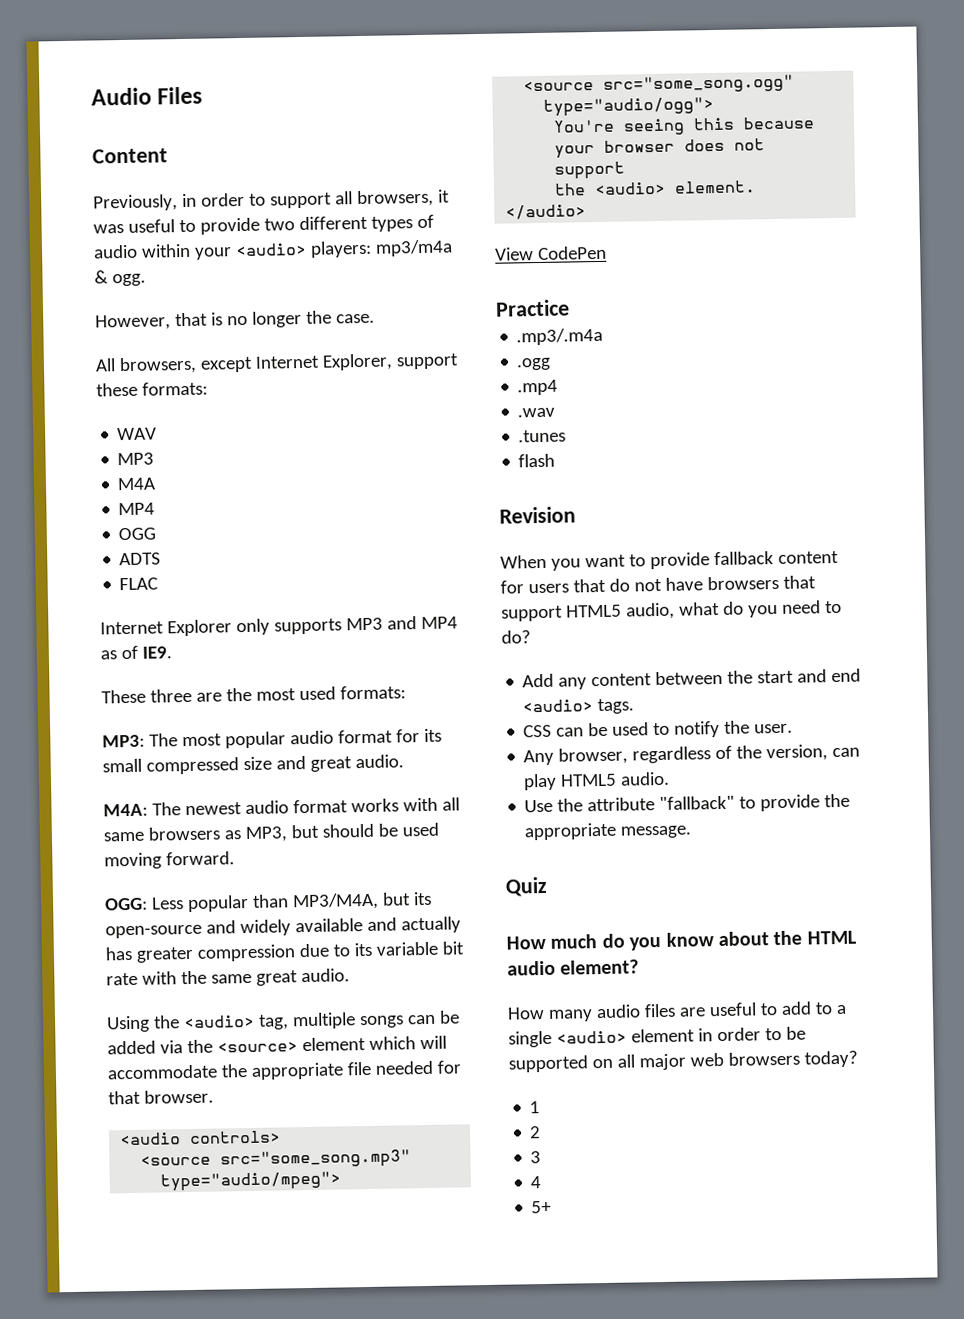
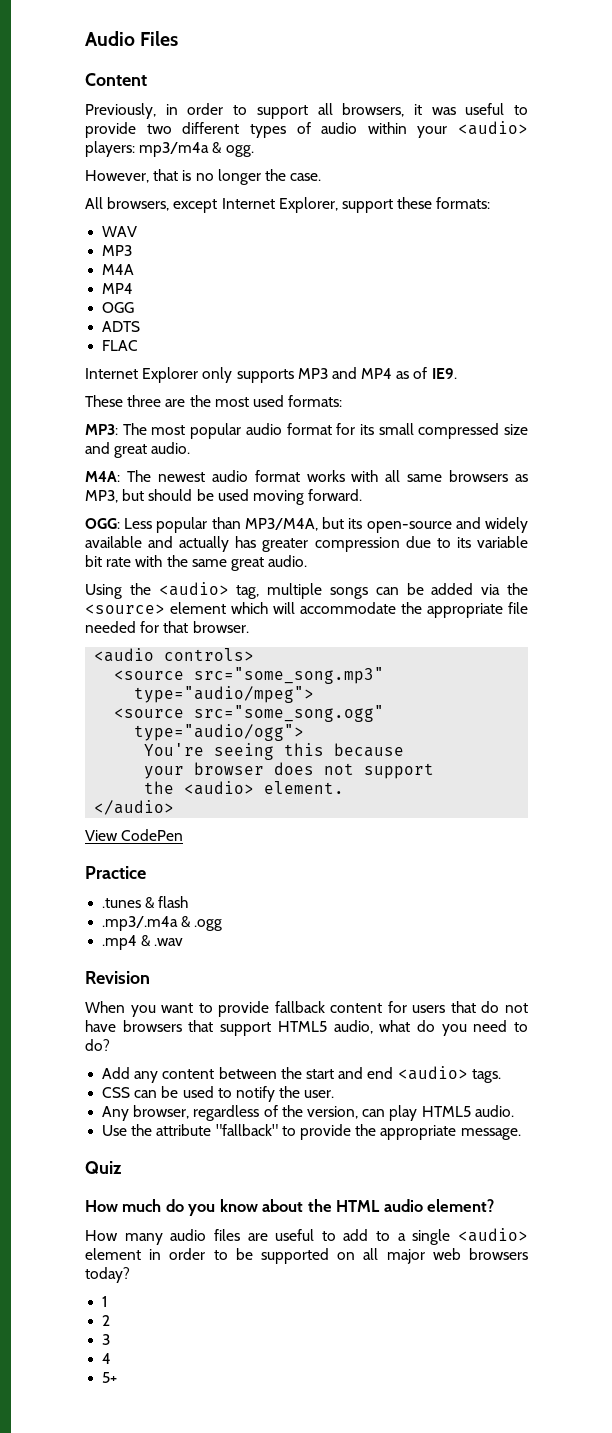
(570, 308) none -> [102,896,189,909] // .tunes & flash
(604, 336) // -> [181,916,192,928] &
(559, 387) // -> [141,935,152,947] &
[518,429,567,443] [518,453,556,468] // .tunes // flash -> (184, 942) none

